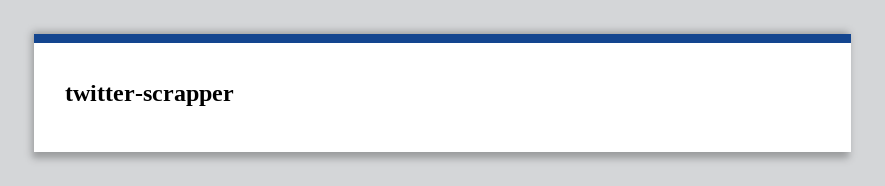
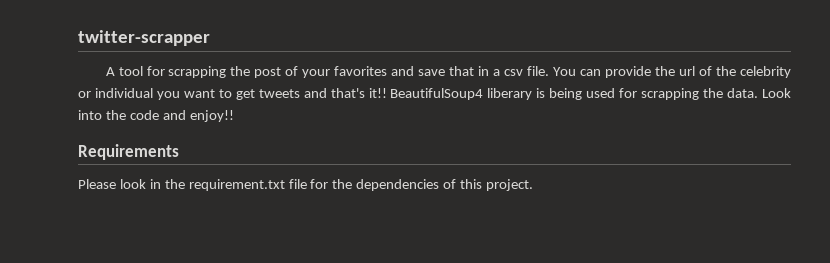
(234, 95) none -> [105,66,791,78] [78,88,791,100] [78,110,234,122] [78,144,179,160] [78,179,534,191] // A tool for scrapping the post of your favorites and save that in a csv file. You can provide the url of the celebrity or individual you want to get tweets and that's it!! BeautifulSoup4 liberary is being used for scrapping the data. Look into the code and enjoy!! // Requirements // Please look in the requirement.txt file for the dependencies of this project.

